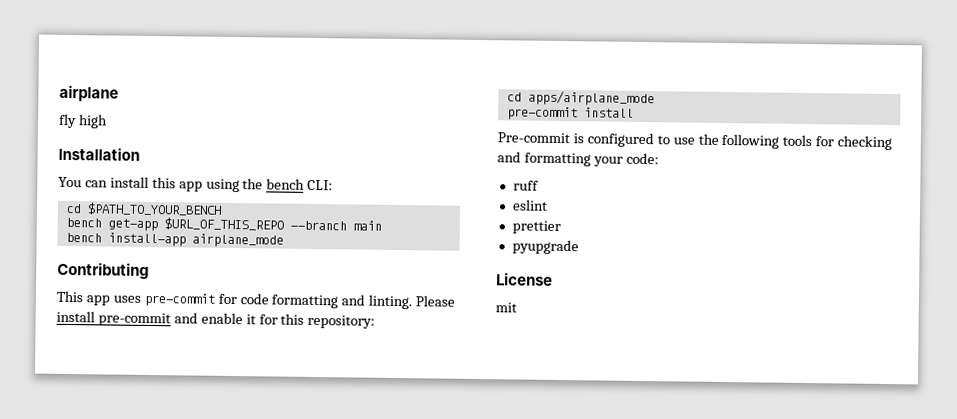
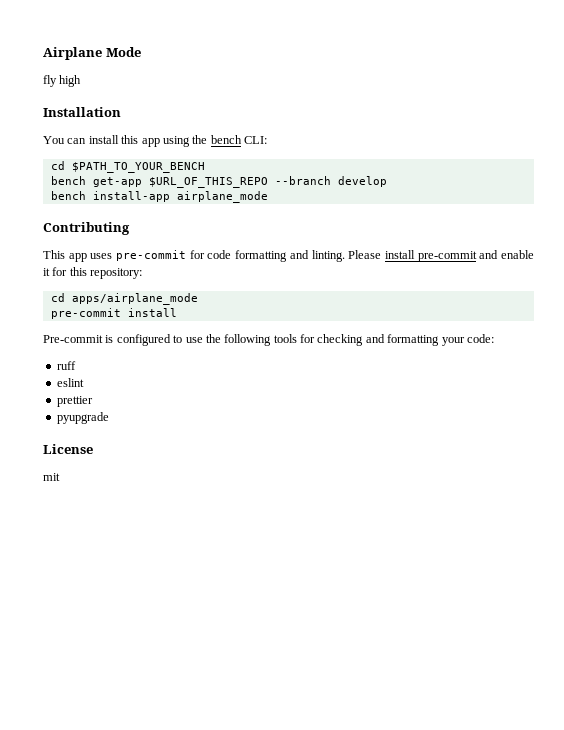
[59,84,119,102] airplane -> [43,47,141,60] Airplane Mode
[352,220,382,231] main -> [337,176,387,187] develop

